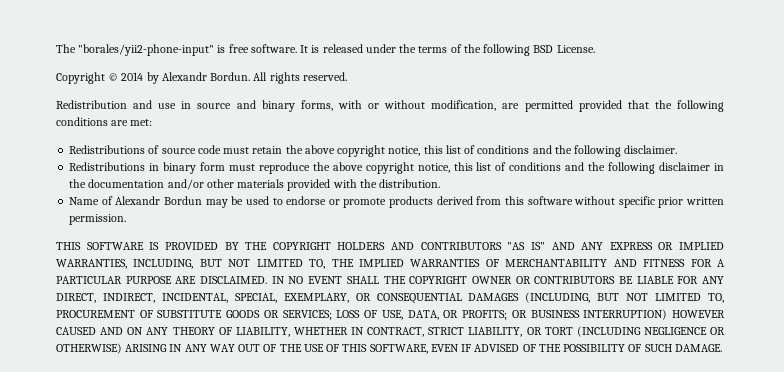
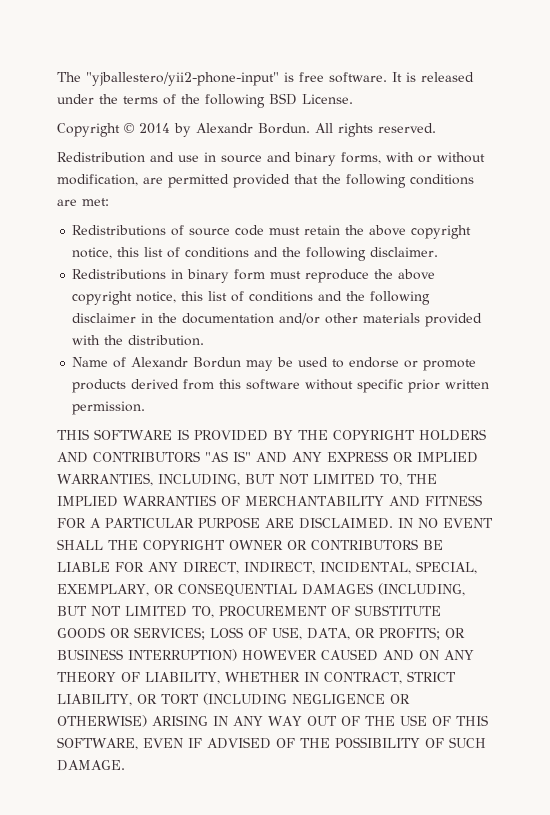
[78,44,215,56] "borales/yii2-phone-input" -> [86,72,279,86] "yjballestero/yii2-phone-input"

